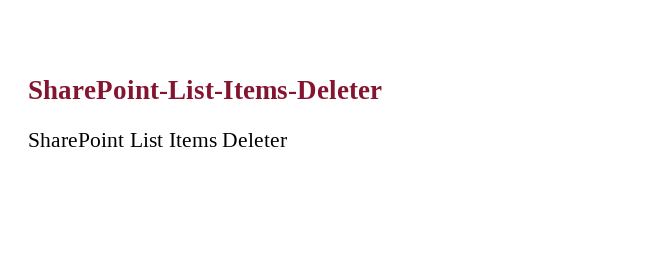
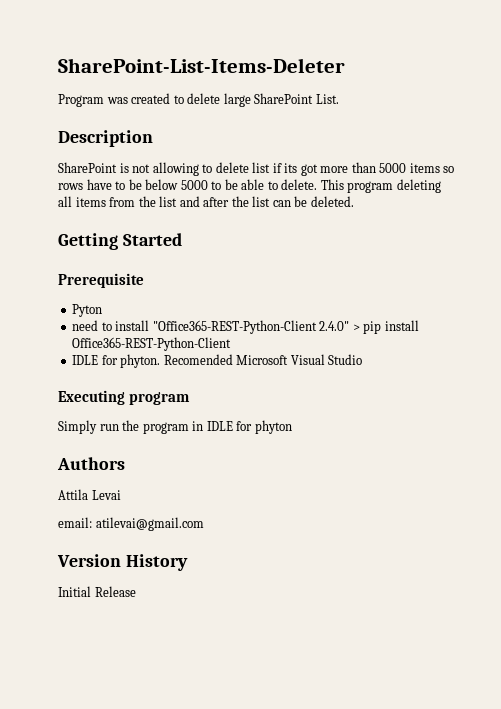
[28,133,288,147] SharePoint List Items Deleter -> [58,93,339,107] [58,130,153,147] [58,162,455,176] [58,179,441,193] [58,196,354,207] [58,233,182,250] [58,273,144,288] [72,304,103,317] [72,320,419,334] [72,337,232,351] [72,354,363,368] [58,390,191,405] [58,420,292,434] [57,457,125,470] [58,489,121,500] [58,517,204,531] [57,554,188,571] [58,586,136,597] Program was created to delete large SharePoint List. // Description // SharePoint is not allowing to delete list if its got more than 5000 items so rows have to be below 5000 to be able to delete. This program deleting all items from the list and after the list can be deleted. // Getting Started // Prerequisite // Pyton // need to install "Office365-REST-Python-Client 2.4.0" > pip install Office365-REST-Python-Client // IDLE for phyton. Recomended Microsoft Visual Studio // Executing program // Simply run the program in IDLE for phyton // Authors // Attila Levai // email: atilevai@gmail.com // Version History // Initial Release

